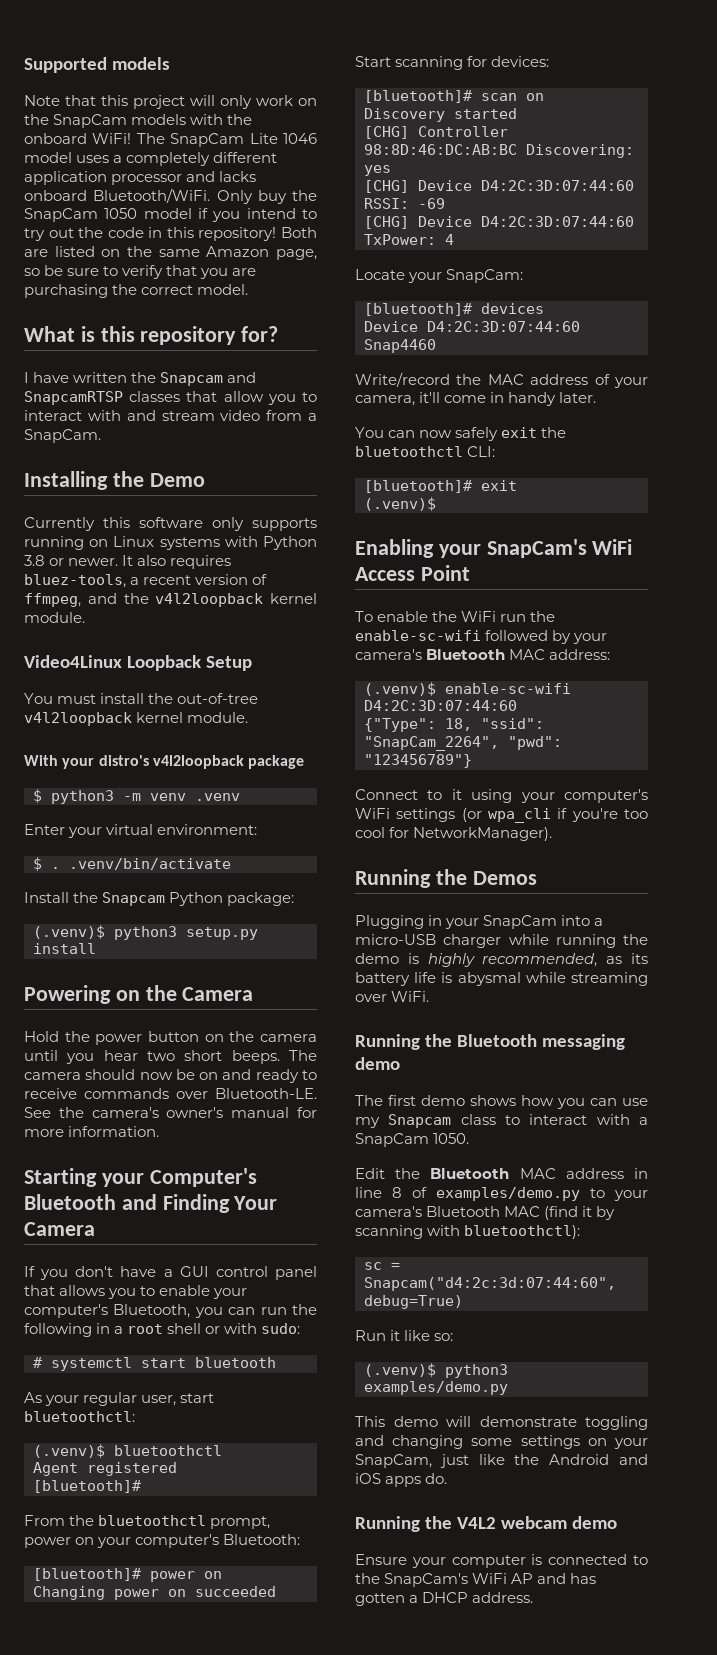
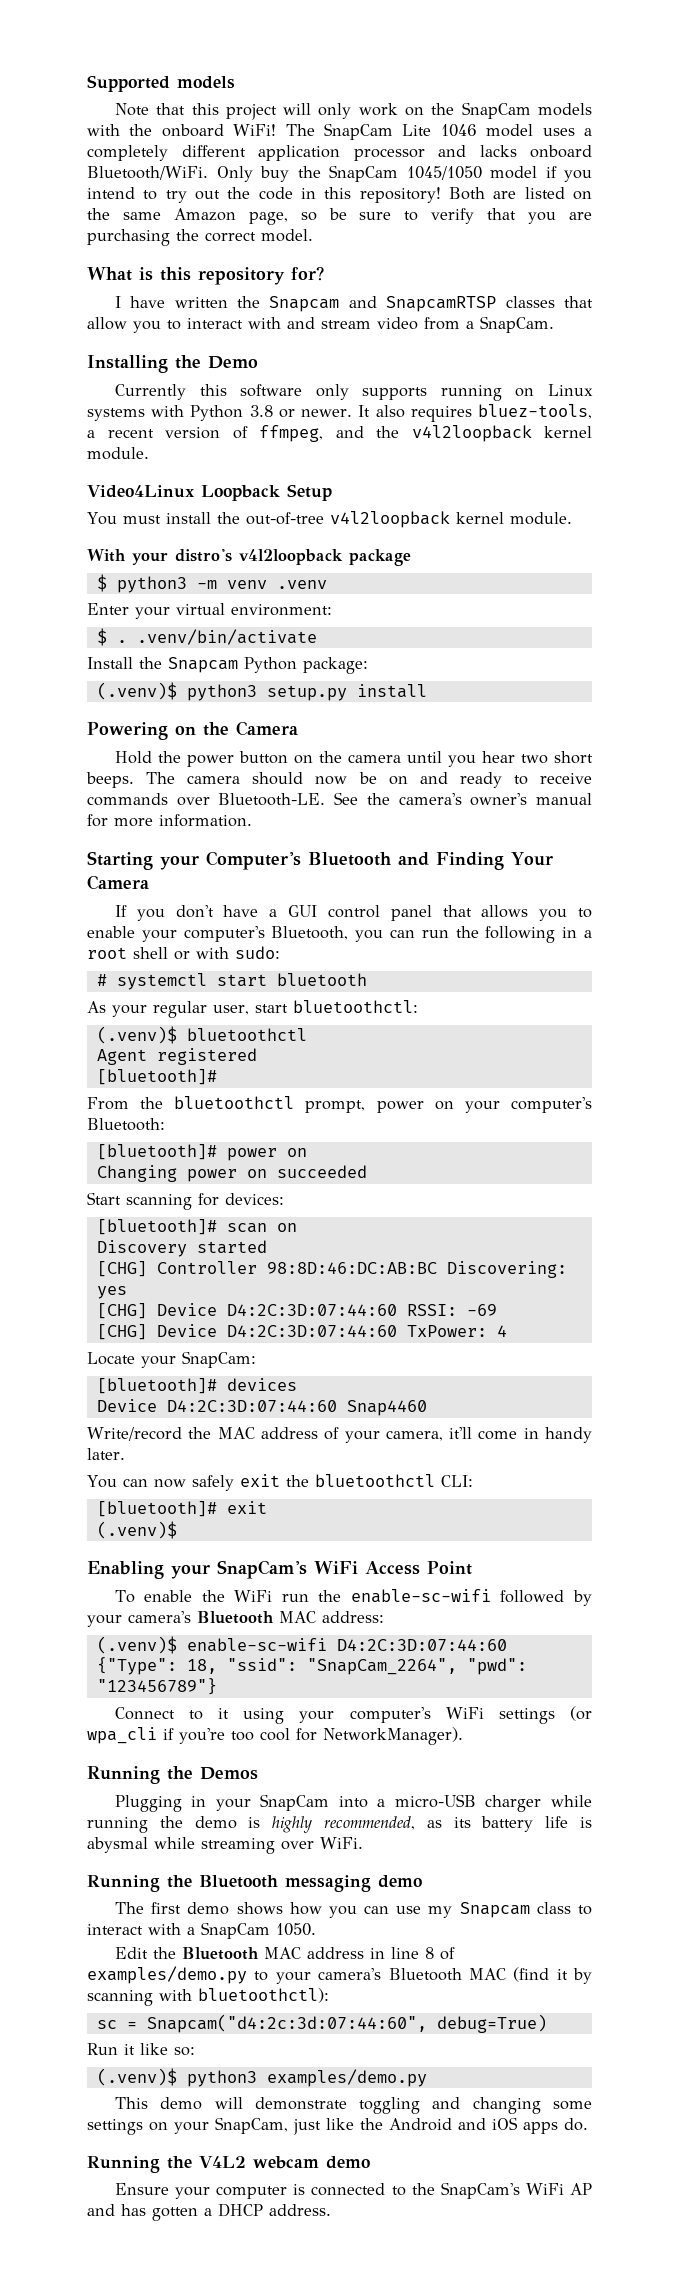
[104,208,138,219] 1050 -> [406,166,482,180] 1045/1050

